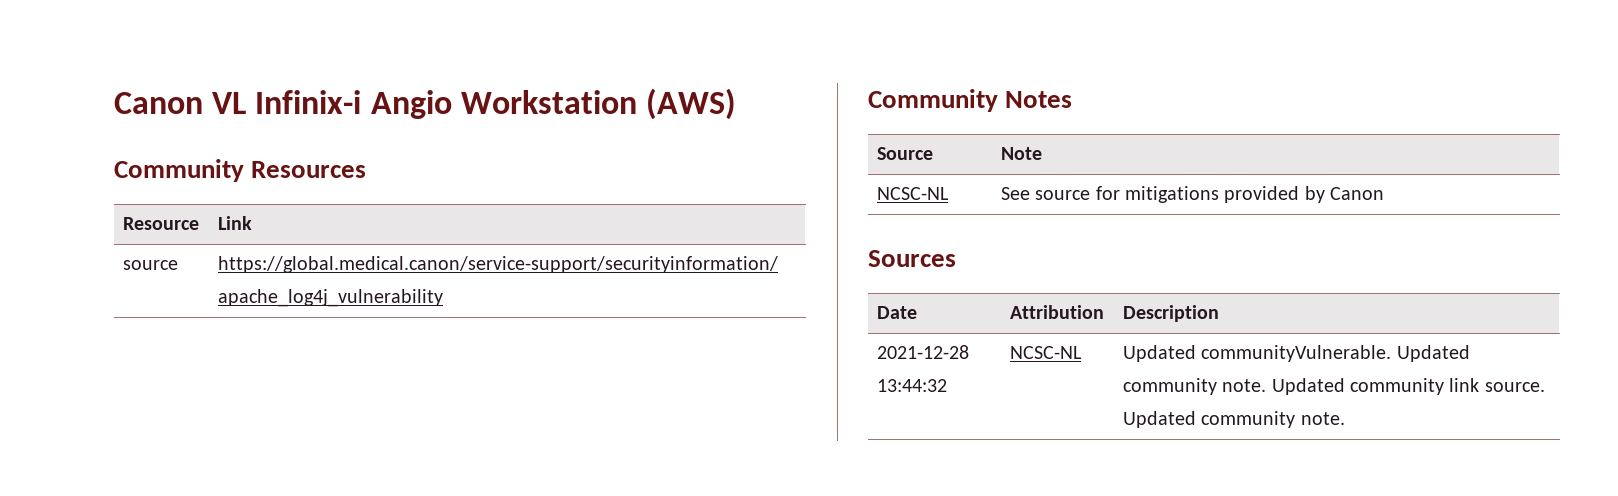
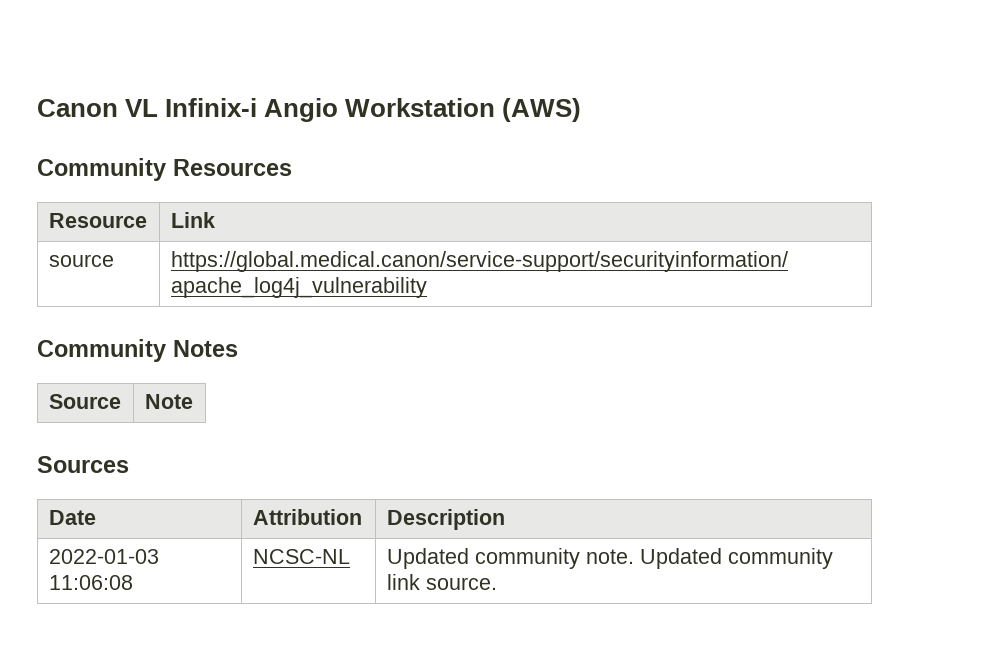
[877,187,950,200] [1001,186,1384,203] // NCSC-NL | See source for mitigations provided by Canon -> (193, 401) none
[877,345,970,359] [877,379,948,392] 2021-12-28 13:44:32 -> [48,549,159,564] [48,575,133,590] 2022-01-03 11:06:08
[1201,345,1470,362] communityVulnerable. Updated -> (469, 558) none
[1123,411,1345,428] Updated community note. -> (497, 583) none

